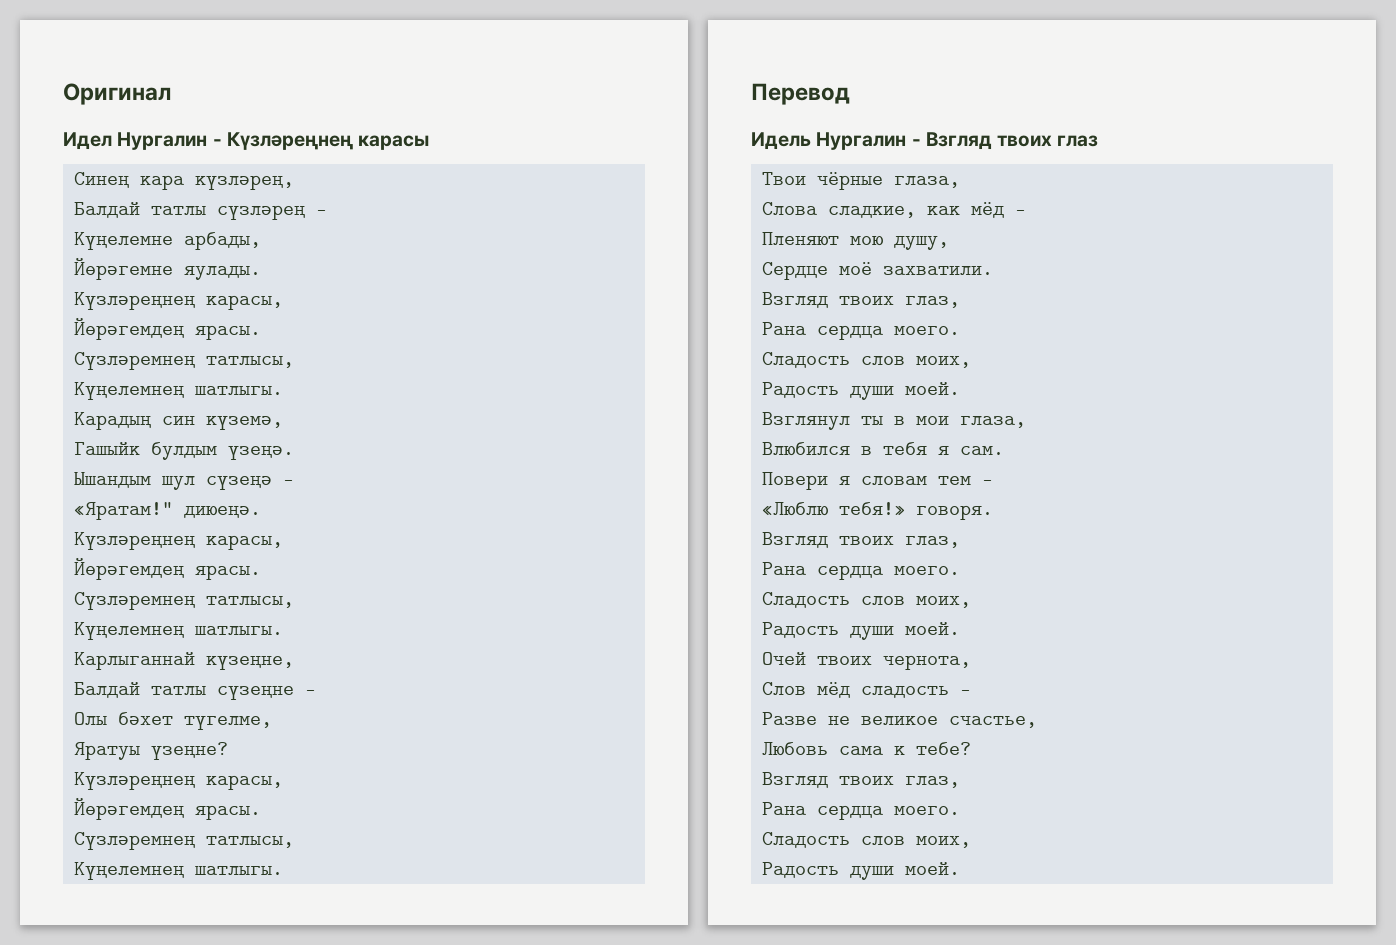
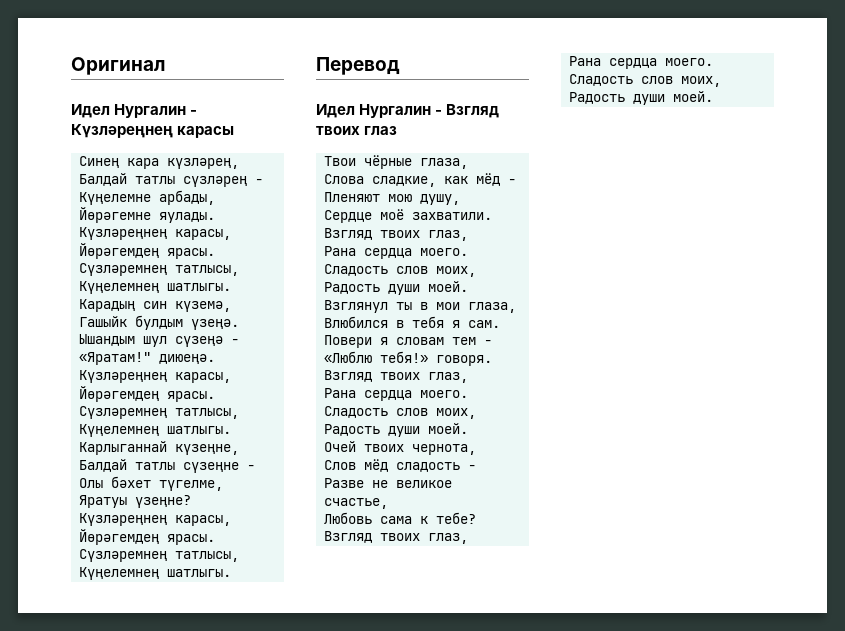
[751,132,811,150] Идель -> [316,104,355,118] Идел

